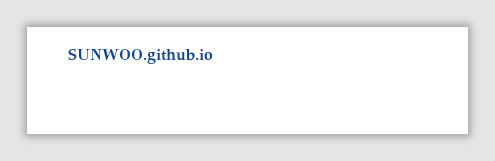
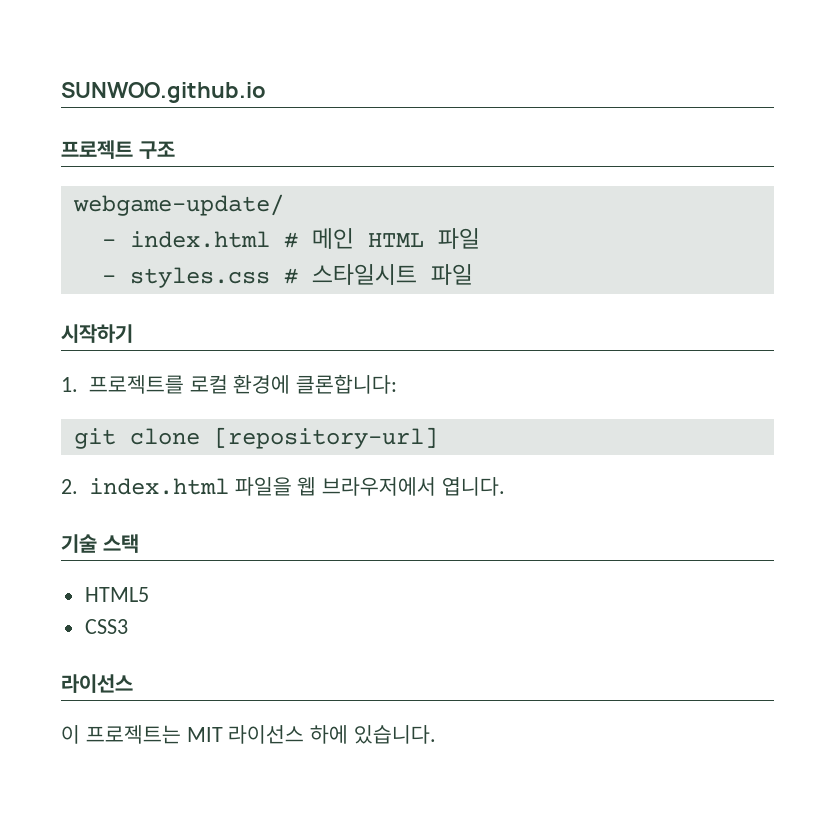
(213, 56) none -> [61,140,175,159] [72,194,284,216] [101,228,480,249] [101,264,473,288] [61,324,133,343] [61,374,398,394] [73,427,438,449] [61,477,505,496] [61,534,139,553] [84,587,149,602] [84,619,128,634] [61,674,133,693] [61,725,437,744] // 프로젝트 구조 // webgame-update/ // - index.html # 메인 HTML 파일 // - styles.css # 스타일시트 파일 // 시작하기 // 1. 프로젝트를 로컬 환경에 클론합니다: // git clone [repository-url] // 2. index.html 파일을 웹 브라우저에서 엽니다. // 기술 스택 // HTML5 // CSS3 // 라이선스 // 이 프로젝트는 MIT 라이선스 하에 있습니다.

